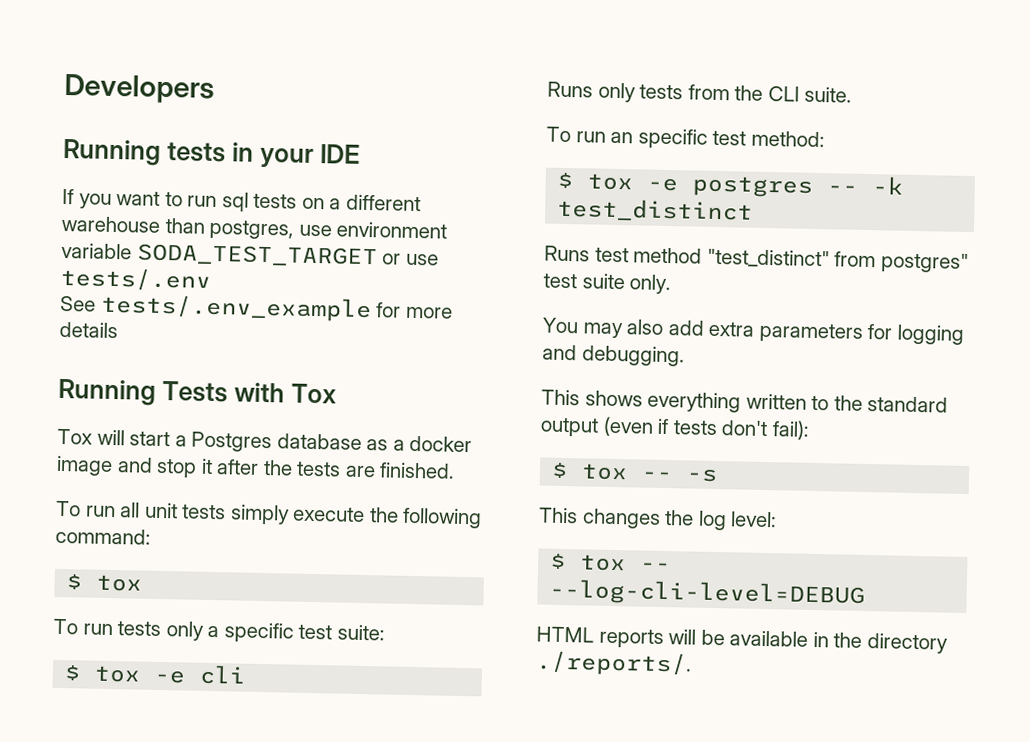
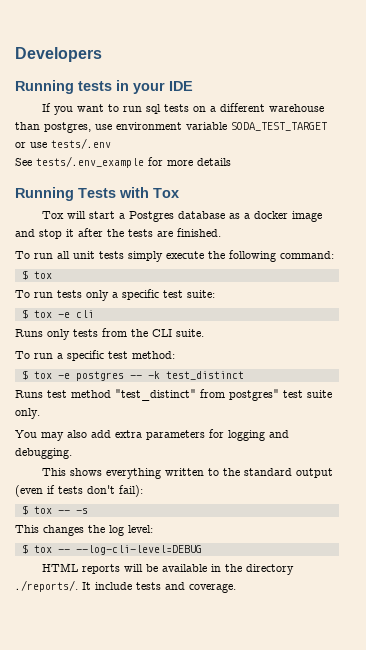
[610,131,634,144] an -> [57,353,63,359] a
(692, 663) none -> [82,582,236,593] It include tests and coverage.

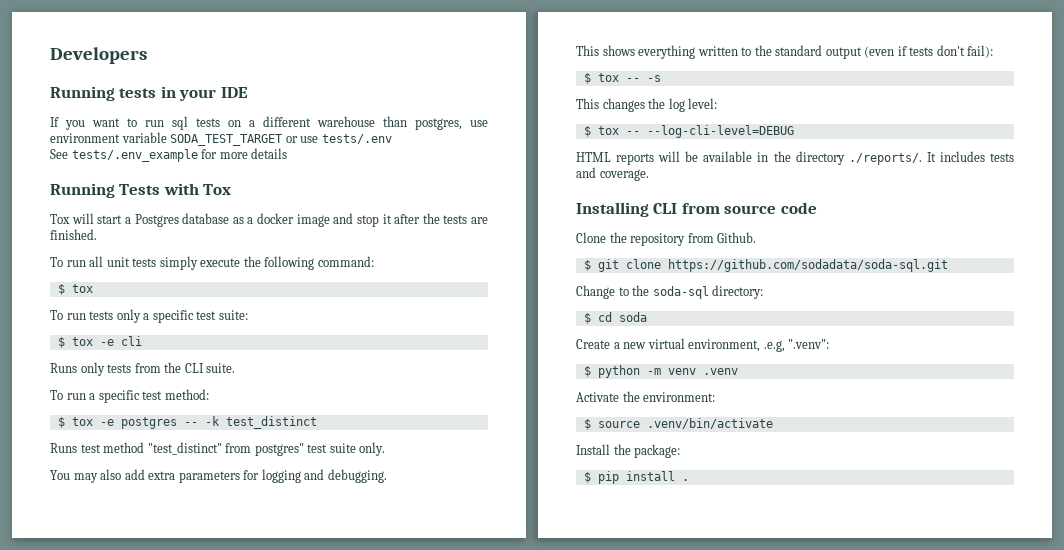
[95,582,132,590] include -> [939,151,985,162] includes
(236, 588) none -> [576,202,817,217] [576,232,757,246] [583,259,948,272] [576,285,764,299] [583,312,647,324] [576,338,830,352] [583,365,738,378] [576,391,716,402] [583,418,773,430] [576,444,681,458] [583,471,689,484] // Installing CLI from source code // Clone the repository from Github. // $ git clone https://github.com/sodadata/soda-sql.git // Change to the soda-sql directory: // $ cd soda // Create a new virtual environment, .e.g, ".venv": // $ python -m venv .venv // Activate the environment: // $ source .venv/bin/activate // Install the package: // $ pip install .

